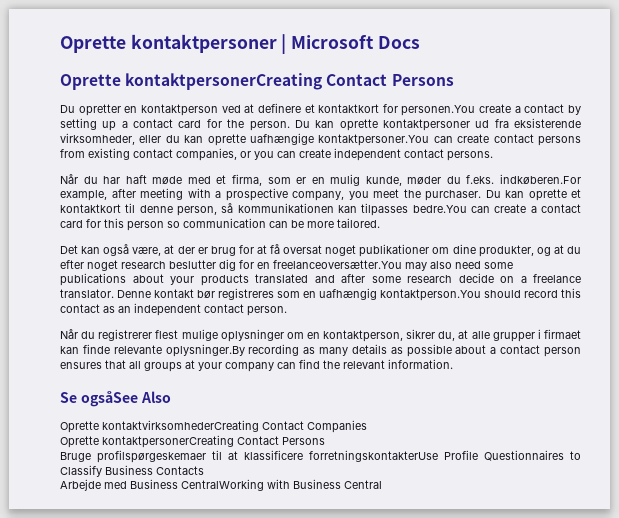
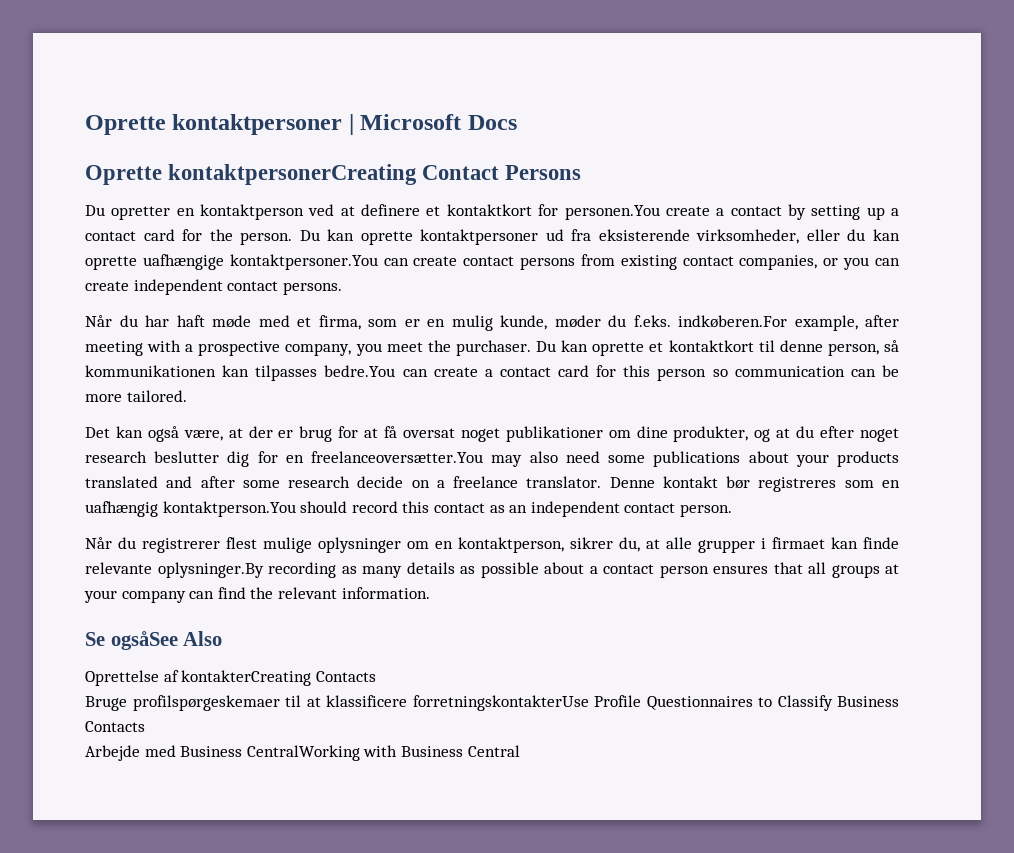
[60,420,367,433] [60,435,325,448] Oprette kontaktvirksomhederCreating Contact Companies // Oprette kontaktpersonerCreating Contact Persons -> [85,670,376,686] Oprettelse af kontakterCreating Contacts

